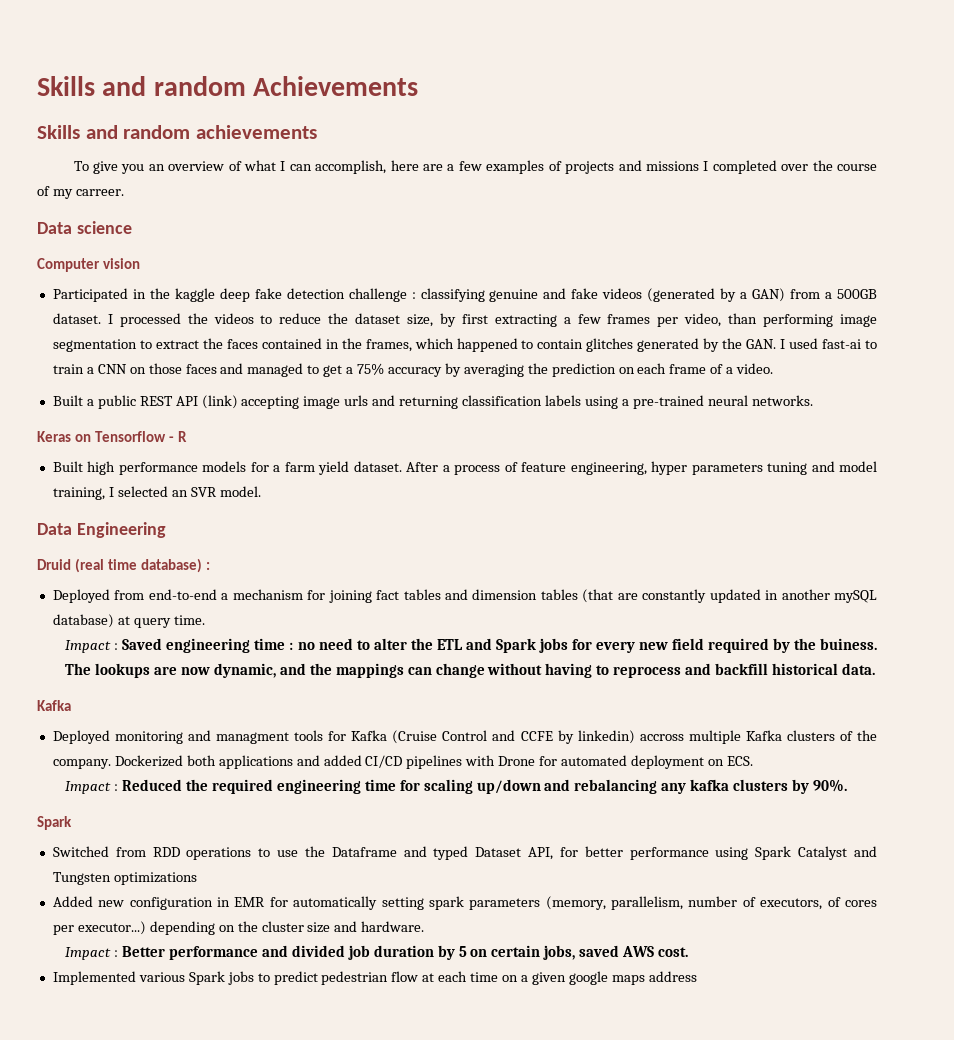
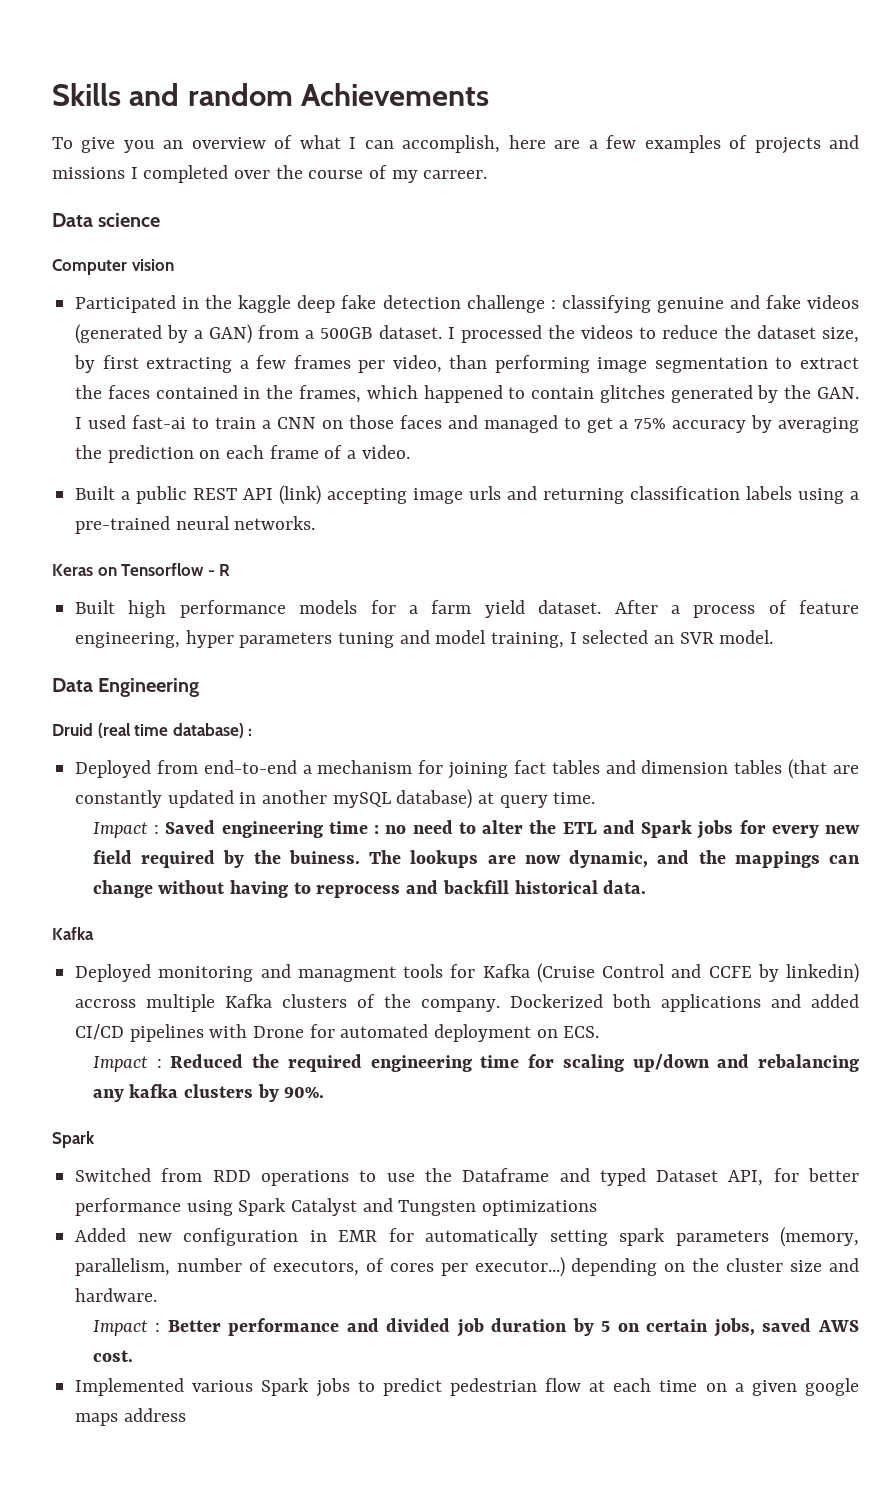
[37,125,317,139] // Skills and random achievements -> (490, 94) none

